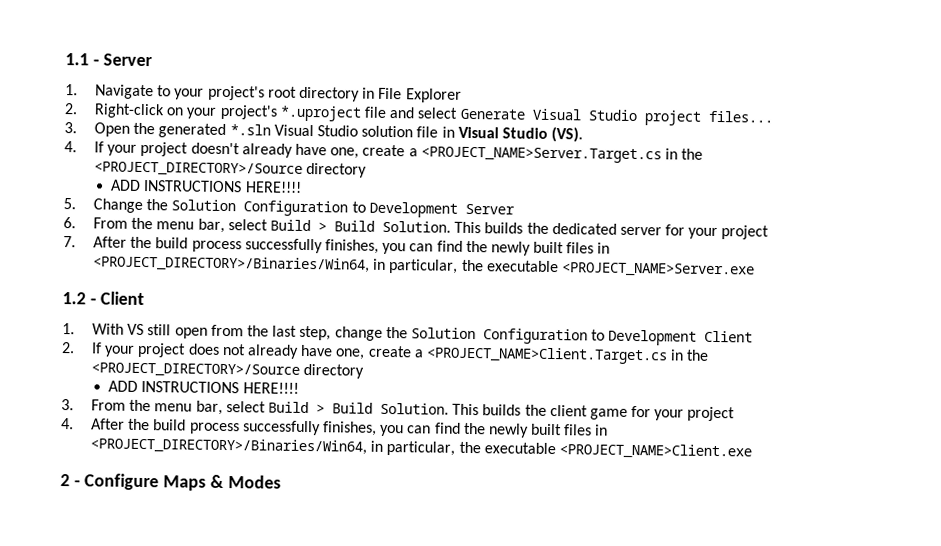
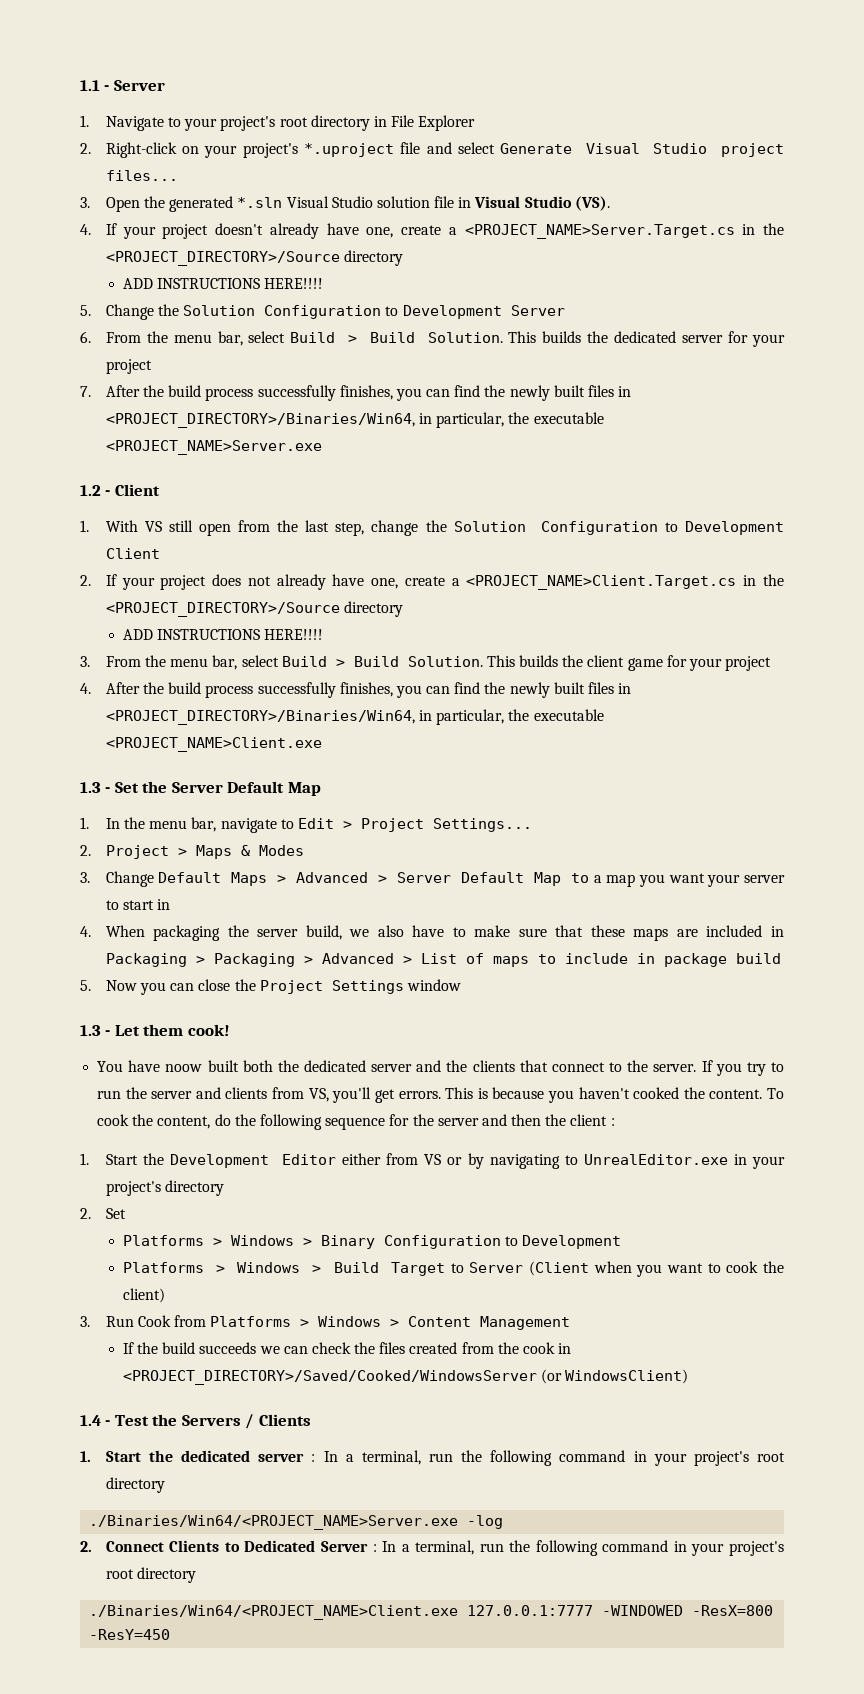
[60,473,281,491] 2 - Configure Maps & Modes -> [80,781,321,796] [80,817,532,833] [80,845,304,859] [80,871,785,887] [105,899,171,910] [80,925,784,941] [105,953,781,967] [80,979,461,995] [80,1024,230,1036] [97,1060,785,1076] [97,1087,785,1103] [97,1114,615,1130] [80,1153,785,1169] [105,1180,224,1196] [80,1208,126,1219] [122,1235,622,1249] [122,1261,785,1277] [122,1288,165,1303] [80,1315,571,1330] [122,1342,572,1354] [122,1369,689,1385] [80,1414,311,1429] [80,1450,786,1466] [105,1477,165,1493] [89,1515,504,1530] [80,1540,785,1556] [105,1567,196,1583] [89,1605,774,1620] [89,1629,171,1640] 1.3 - Set the Server Default Map // 1. In the menu bar, navigate to Edit > Project Settings... // 2. Project > Maps & Modes // 3. Change Default Maps > Advanced > Server Default Map to a map you want your server to start in // 4. When packaging the server build, we also have to make sure that these maps are included in Packaging > Packaging > Advanced > List of maps to include in package build // 5. Now you can close the Project Settings window // 1.3 - Let them cook! // You have noow built both the dedicated server and the clients that connect to the server. If you try to run the server and clients from VS, you'll get errors. This is because you haven't cooked the content. To cook the content, do the following sequence for the server and then the client : // 1. Start the Development Editor either from VS or by navigating to UnrealEditor.exe in your project's directory // 2. Set // Platforms > Windows > Binary Configuration to Development // Platforms > Windows > Build Target to Server (Client when you want to cook the client) // 3. Run Cook from Platforms > Windows > Content Management // If the build succeeds we can check the files created from the cook in <PROJECT_DIRECTORY>/Saved/Cooked/WindowsServer (or WindowsClient) // 1.4 - Test the Servers / Clients // 1. Start the dedicated server : In a terminal, run the following command in your project's root directory // ./Binaries/Win64/<PROJECT_NAME>Server.exe -log // 2. Connect Clients to Dedicated Server : In a terminal, run the following command in your project's root directory // ./Binaries/Win64/<PROJECT_NAME>Client.exe 127.0.0.1:7777 -WINDOWED -ResX=800 -ResY=450

